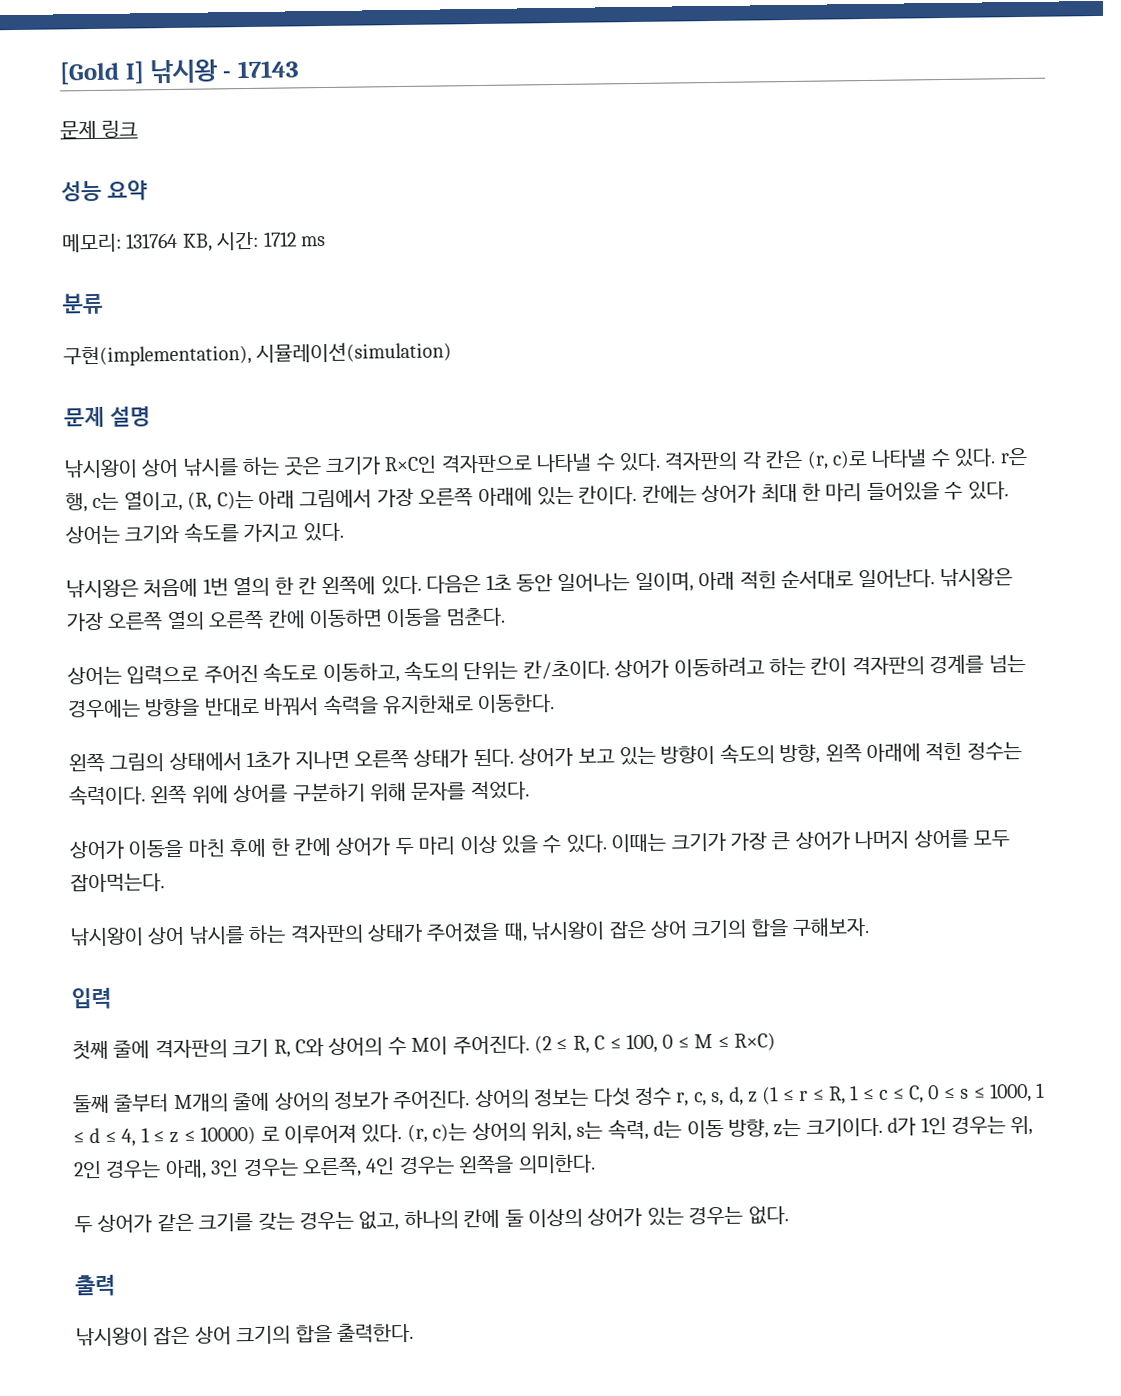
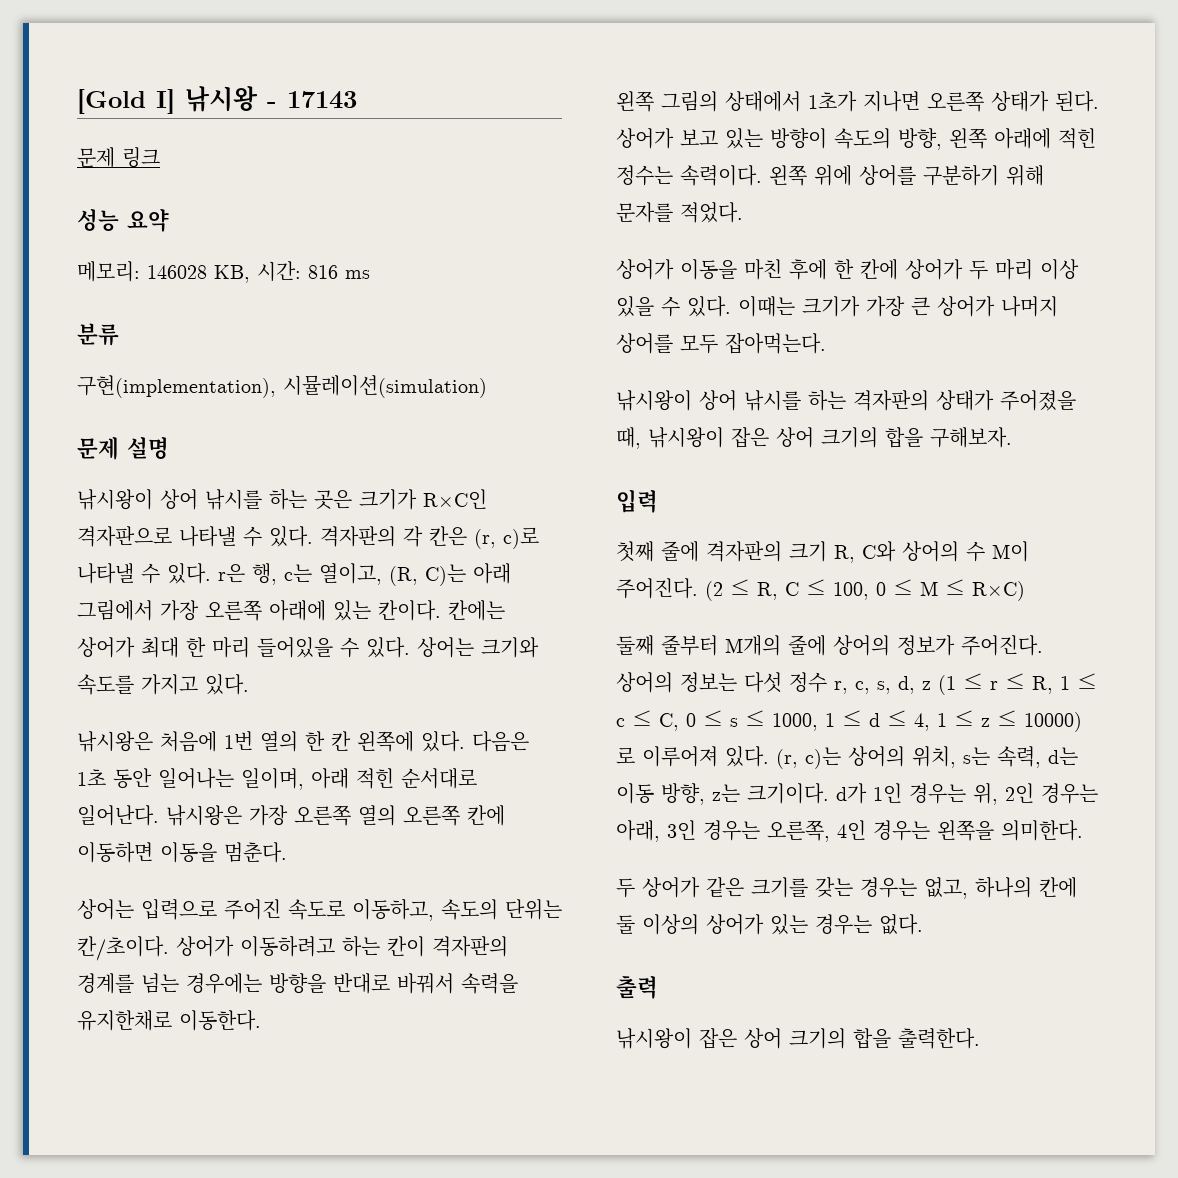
[125,232,179,249] 131764 -> [147,265,207,279] 146028
[262,231,297,247] 1712 -> [308,265,338,279] 816

